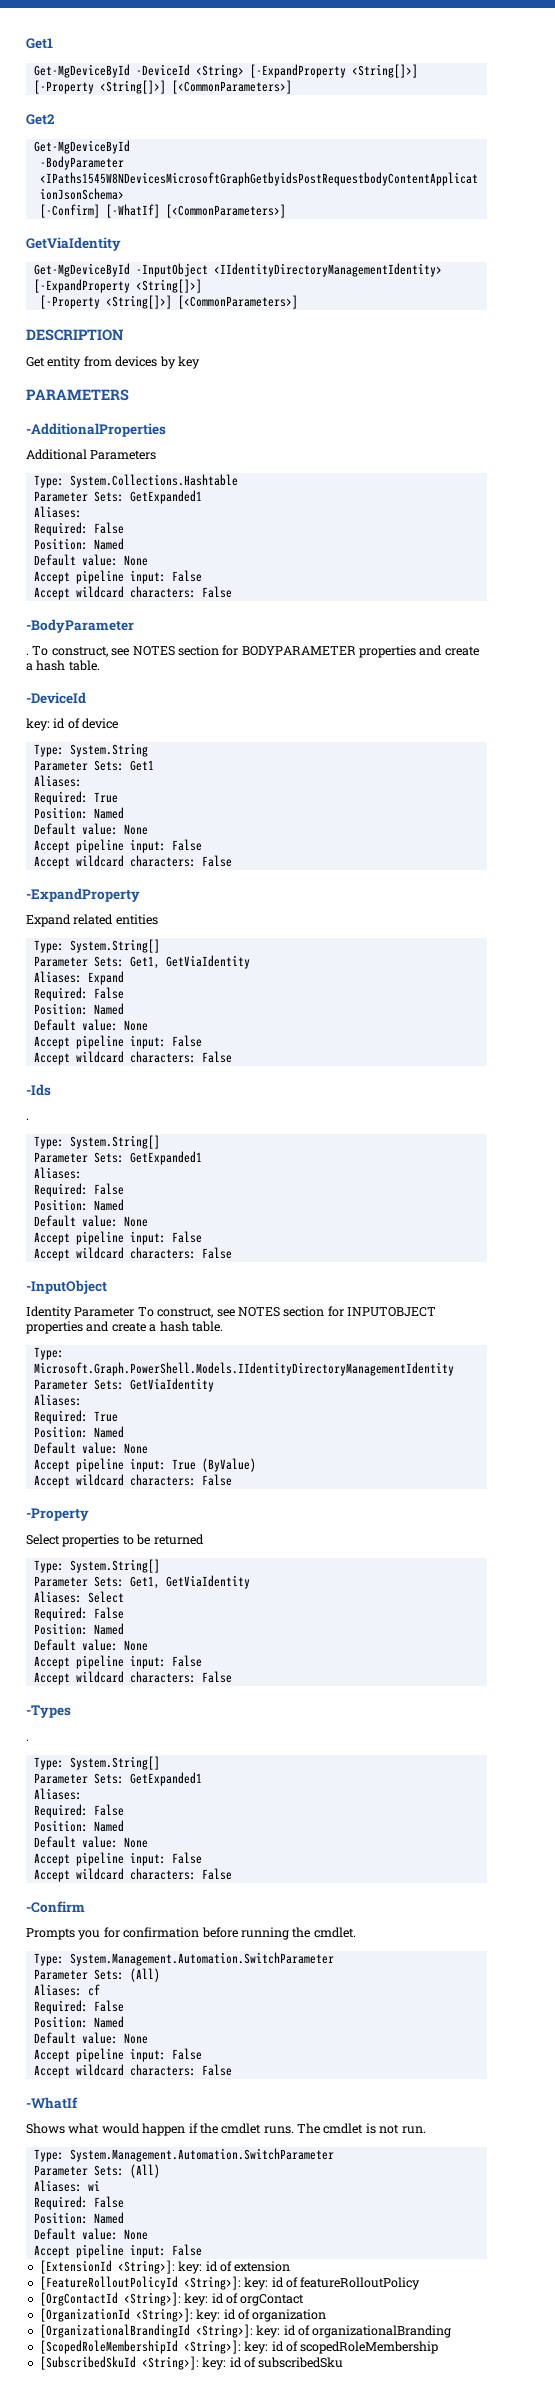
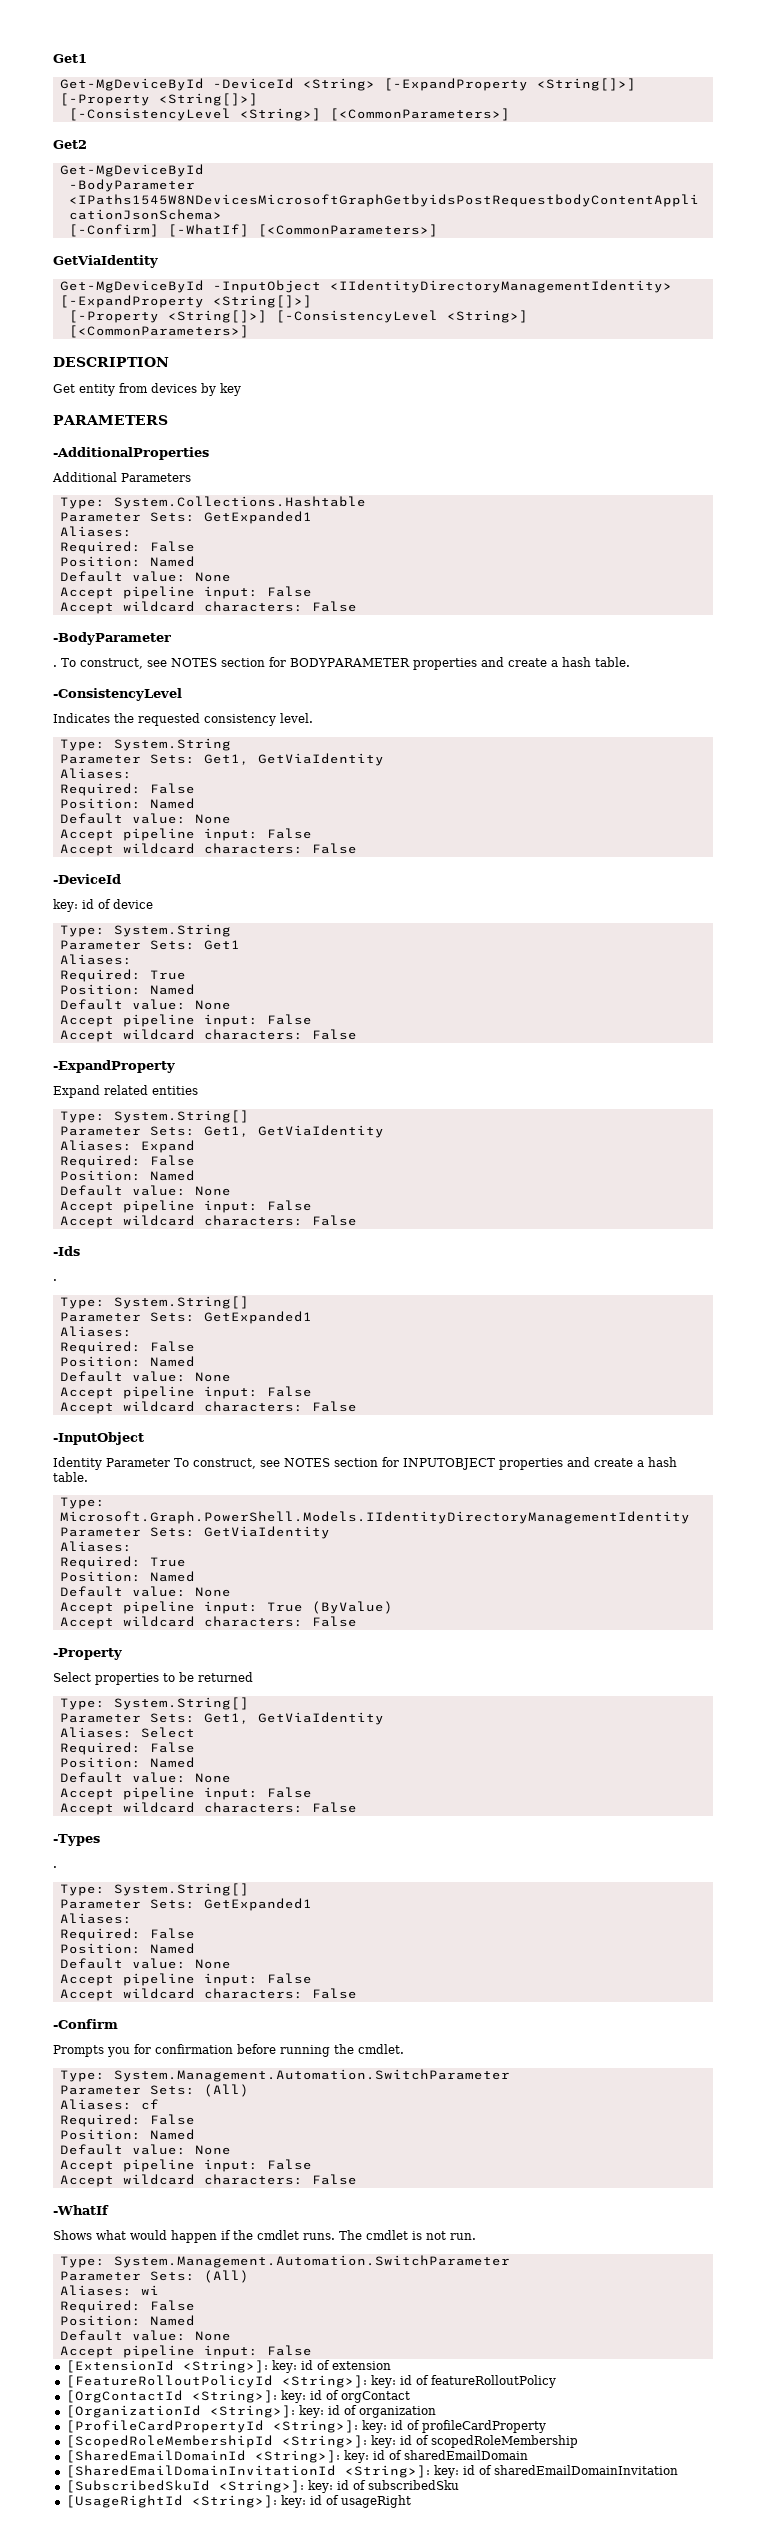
(166, 87) none -> [68,108,321,121] // [-ConsistencyLevel <String>]
(172, 302) none -> [275,310,528,323] [-ConsistencyLevel <String>]
(100, 665) none -> [53,688,182,701] [53,713,313,726] [59,738,231,751] [59,753,384,766] [59,768,132,779] [59,783,195,796] [59,798,195,809] [59,813,231,824] [59,828,312,841] [59,843,357,856] // -ConsistencyLevel // Indicates the requested consistency level. // Type: System.String // Parameter Sets: Get1, GetViaIdentity // Aliases: // Required: False // Position: Named // Default value: None // Accept pipeline input: False // Accept wildcard characters: False
[39,2324,452,2338] [OrganizationalBrandingId <String>]: key: id of organizationalBranding -> [65,2420,546,2433] [ProfileCardPropertyId <String>]: key: id of profileCardProperty
(439, 2347) none -> [65,2450,528,2463] [65,2465,678,2478] // [SharedEmailDomainId <String>]: key: id of sharedEmailDomain // [SharedEmailDomainInvitationId <String>]: key: id of sharedEmailDomainInvitation
(344, 2362) none -> [65,2495,411,2508] // [UsageRightId <String>]: key: id of usageRight

